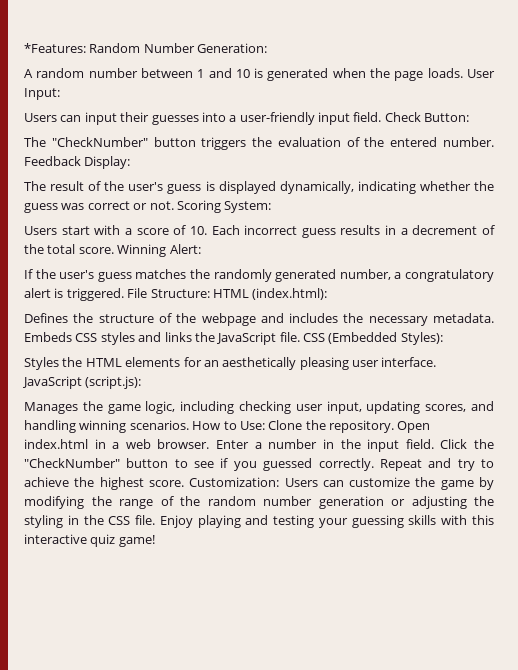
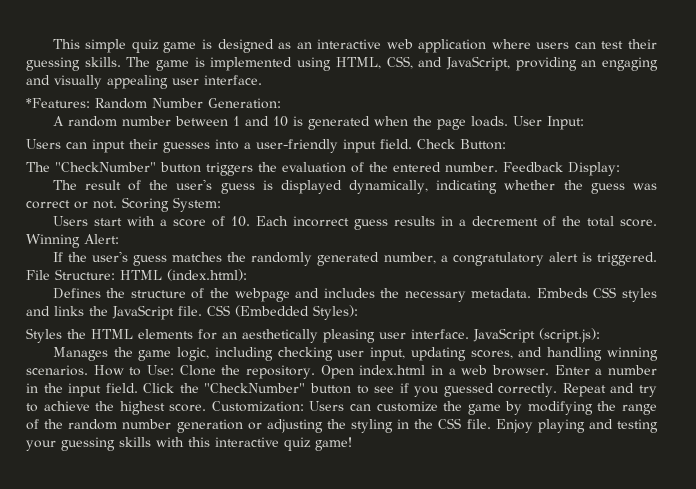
(24, 48) none -> [52,39,657,53] [26,56,658,71] [26,75,262,89] This simple quiz game is designed as an interactive web application where users can test their guessing skills. The game is implemented using HTML, CSS, and JavaScript, providing an engaging and visually appealing user interface. //

